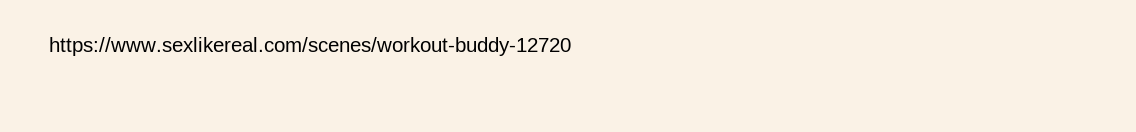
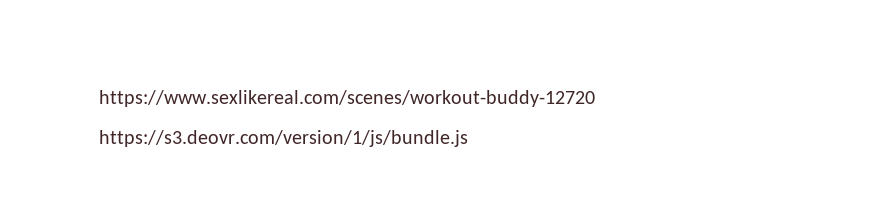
(571, 46) none -> [99,130,468,147] // https://s3.deovr.com/version/1/js/bundle.js

